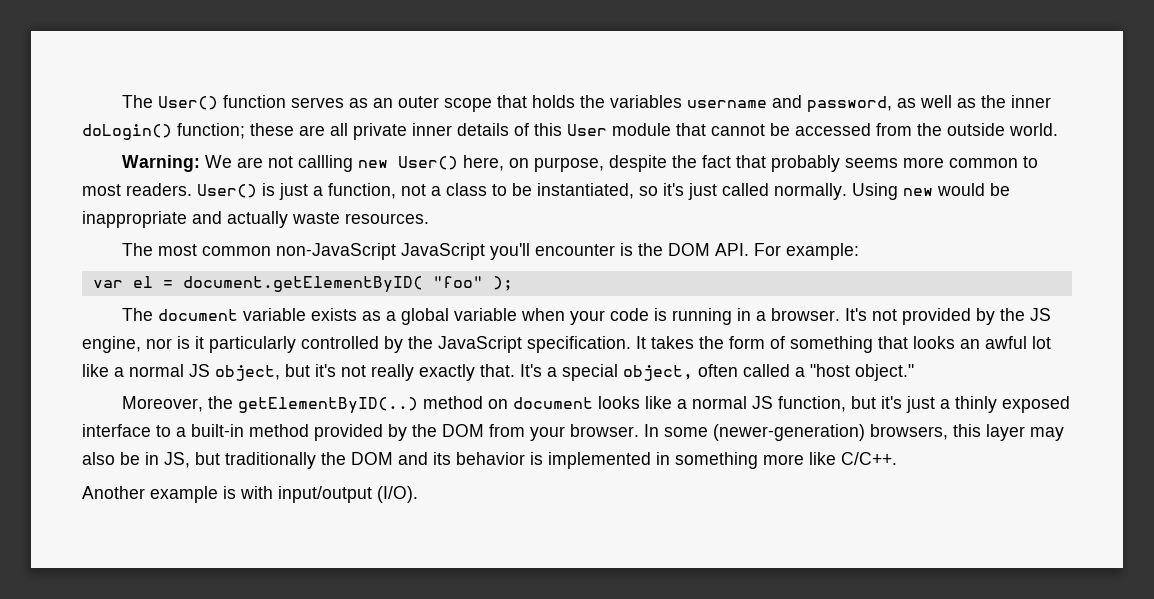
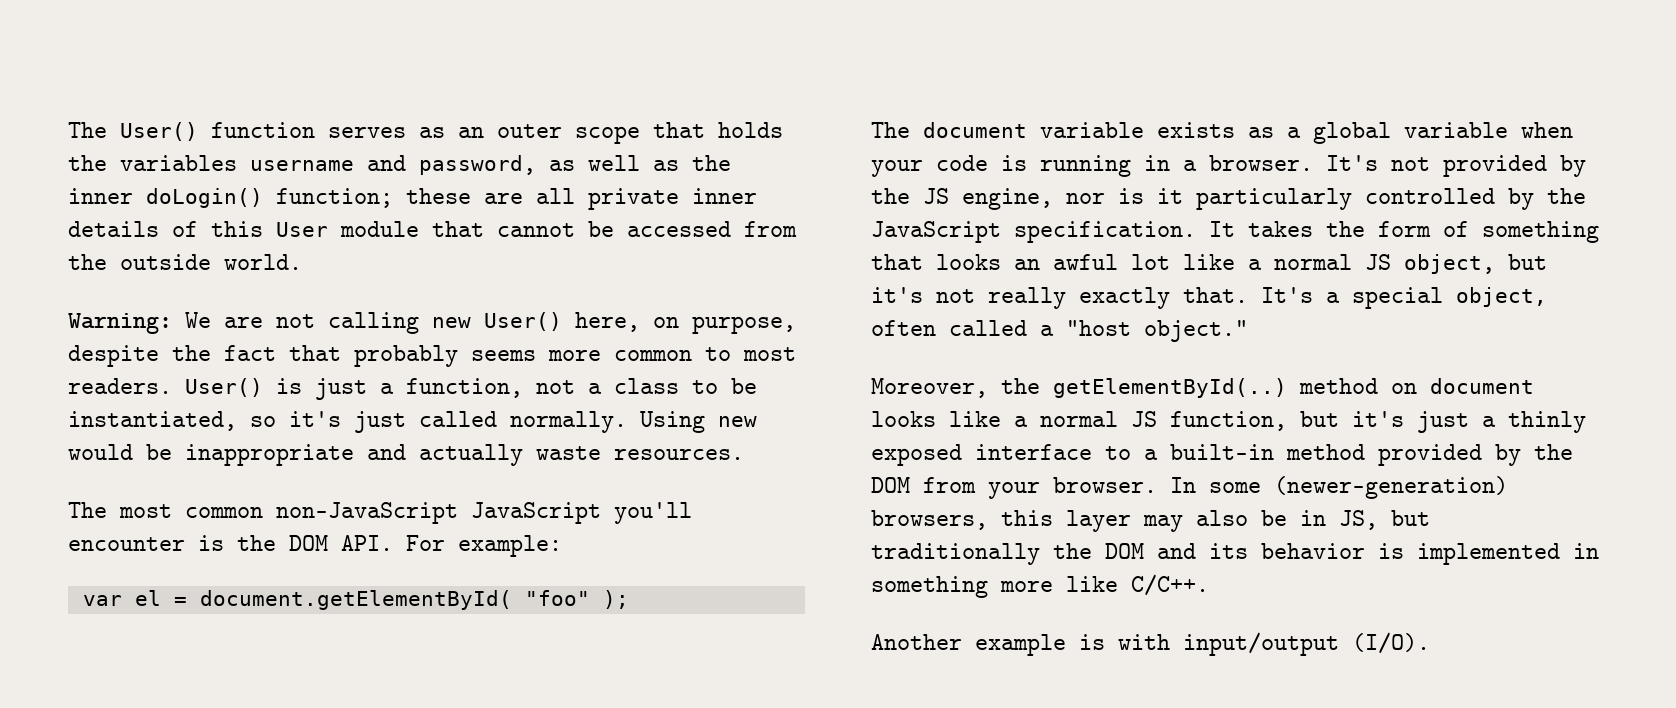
[298,155,354,172] callling -> [328,312,419,334] calling
[182,276,423,293] document.getElementByID( -> [199,590,512,610] document.getElementById(
[238,397,419,414] getElementByID(..) -> [1053,378,1287,398] getElementById(..)

